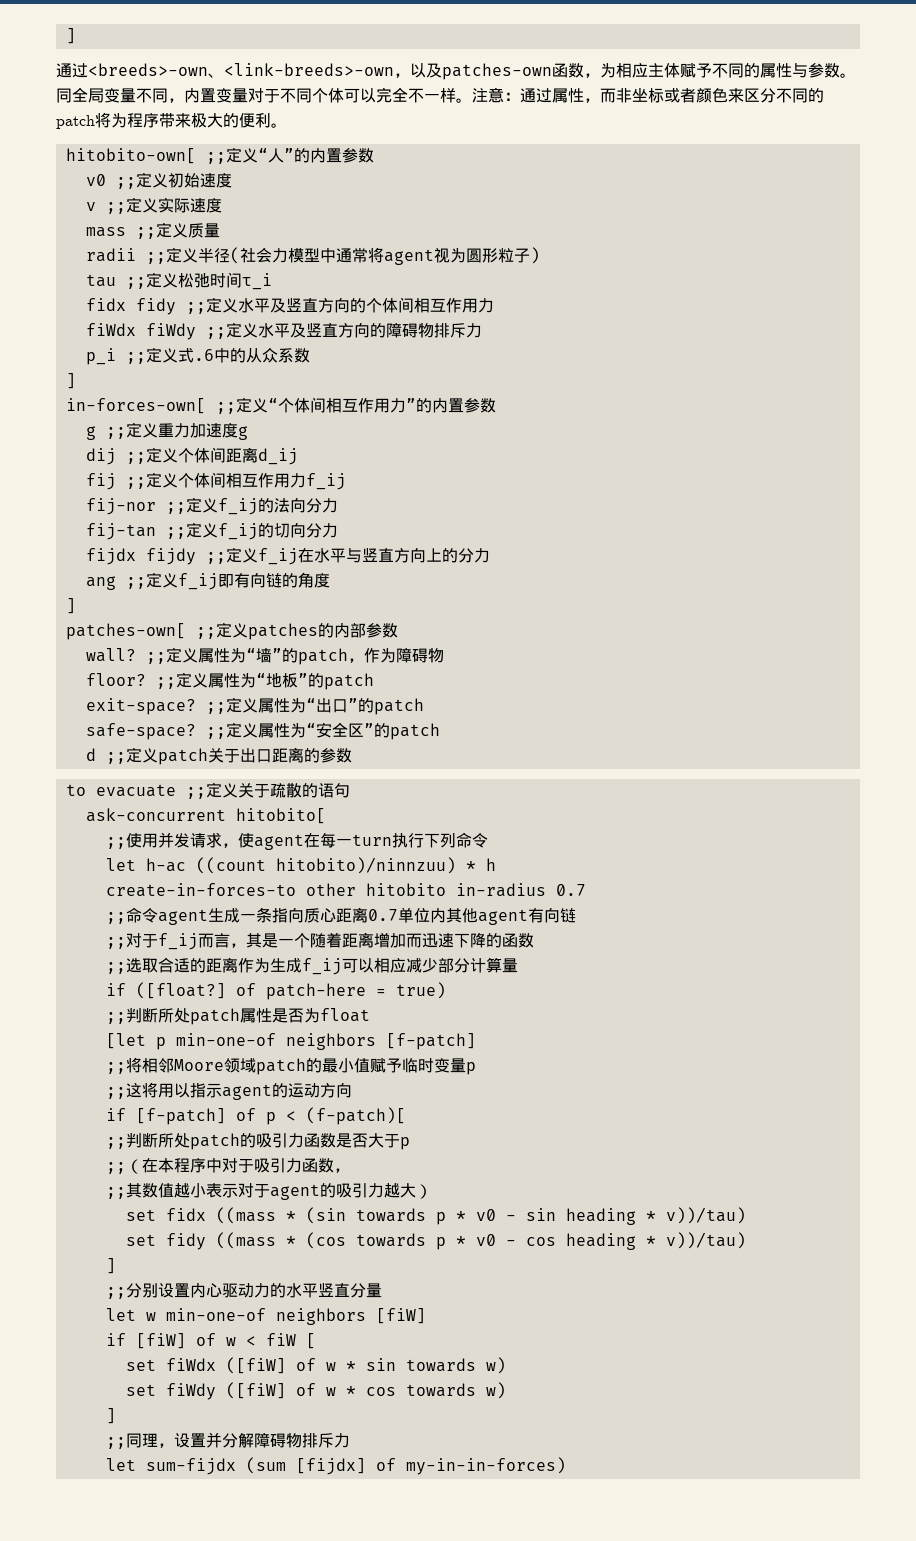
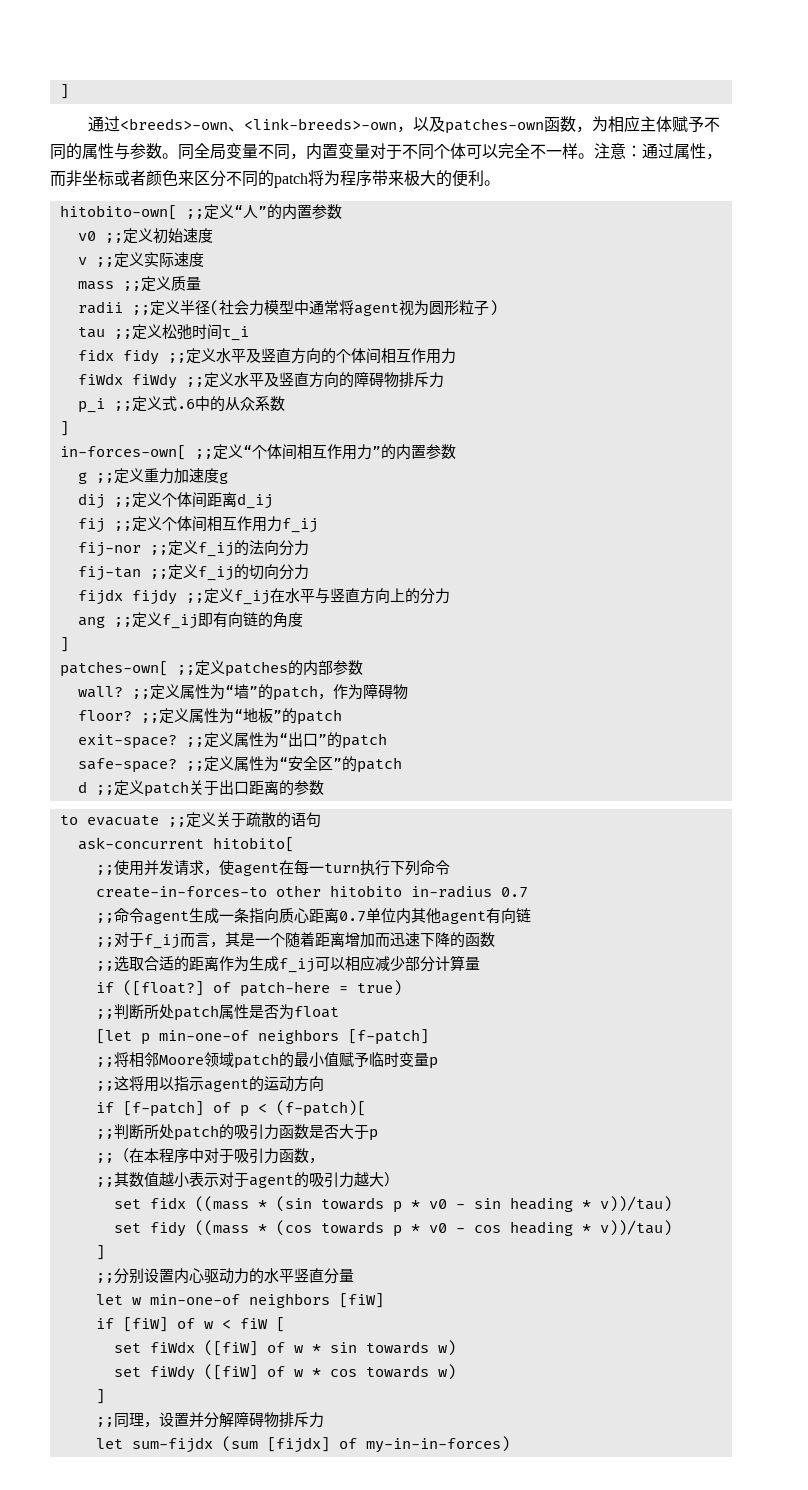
[105,857,496,874] // let h-ac ((count hitobito)/ninnzuu) * h -> (450, 867) none

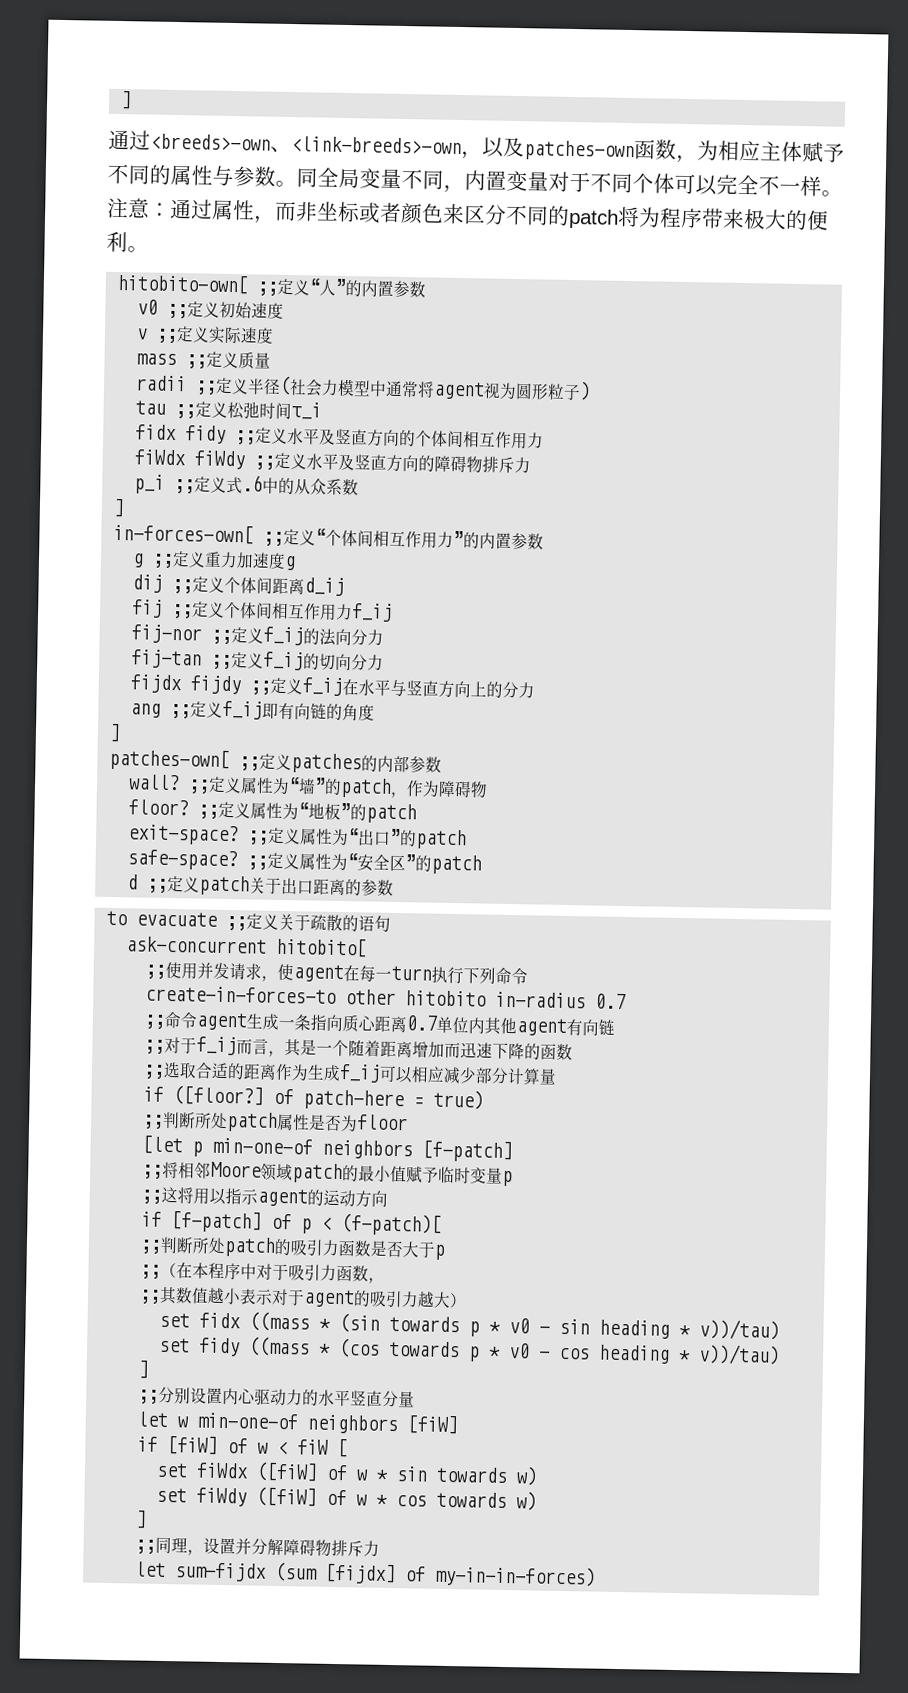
[122,980,204,996] ([float?] -> [173,1085,265,1106] ([floor?]
[293,1006,339,1018] float -> [356,1114,409,1131] floor

